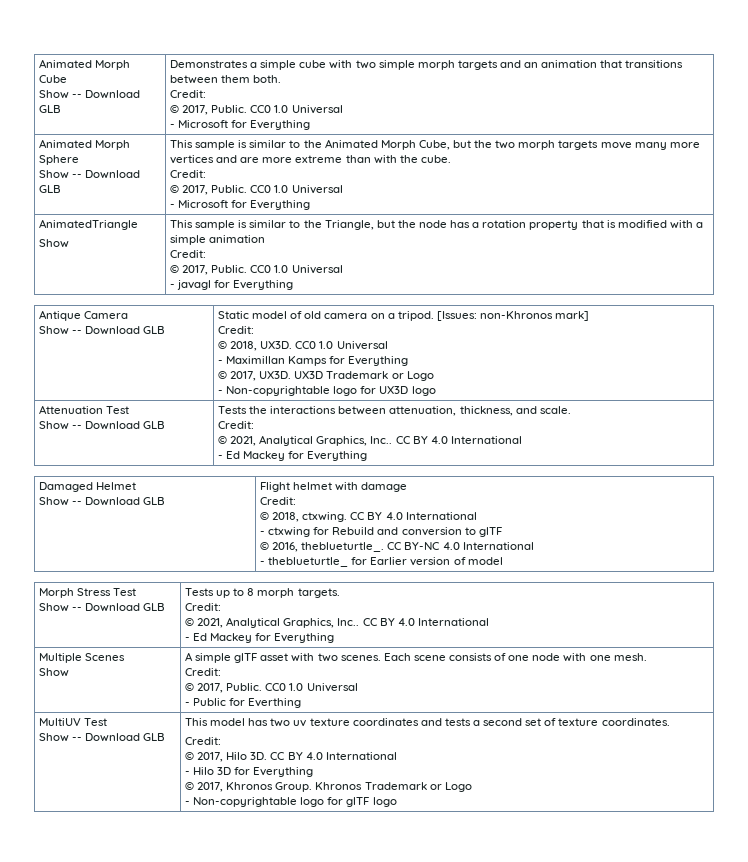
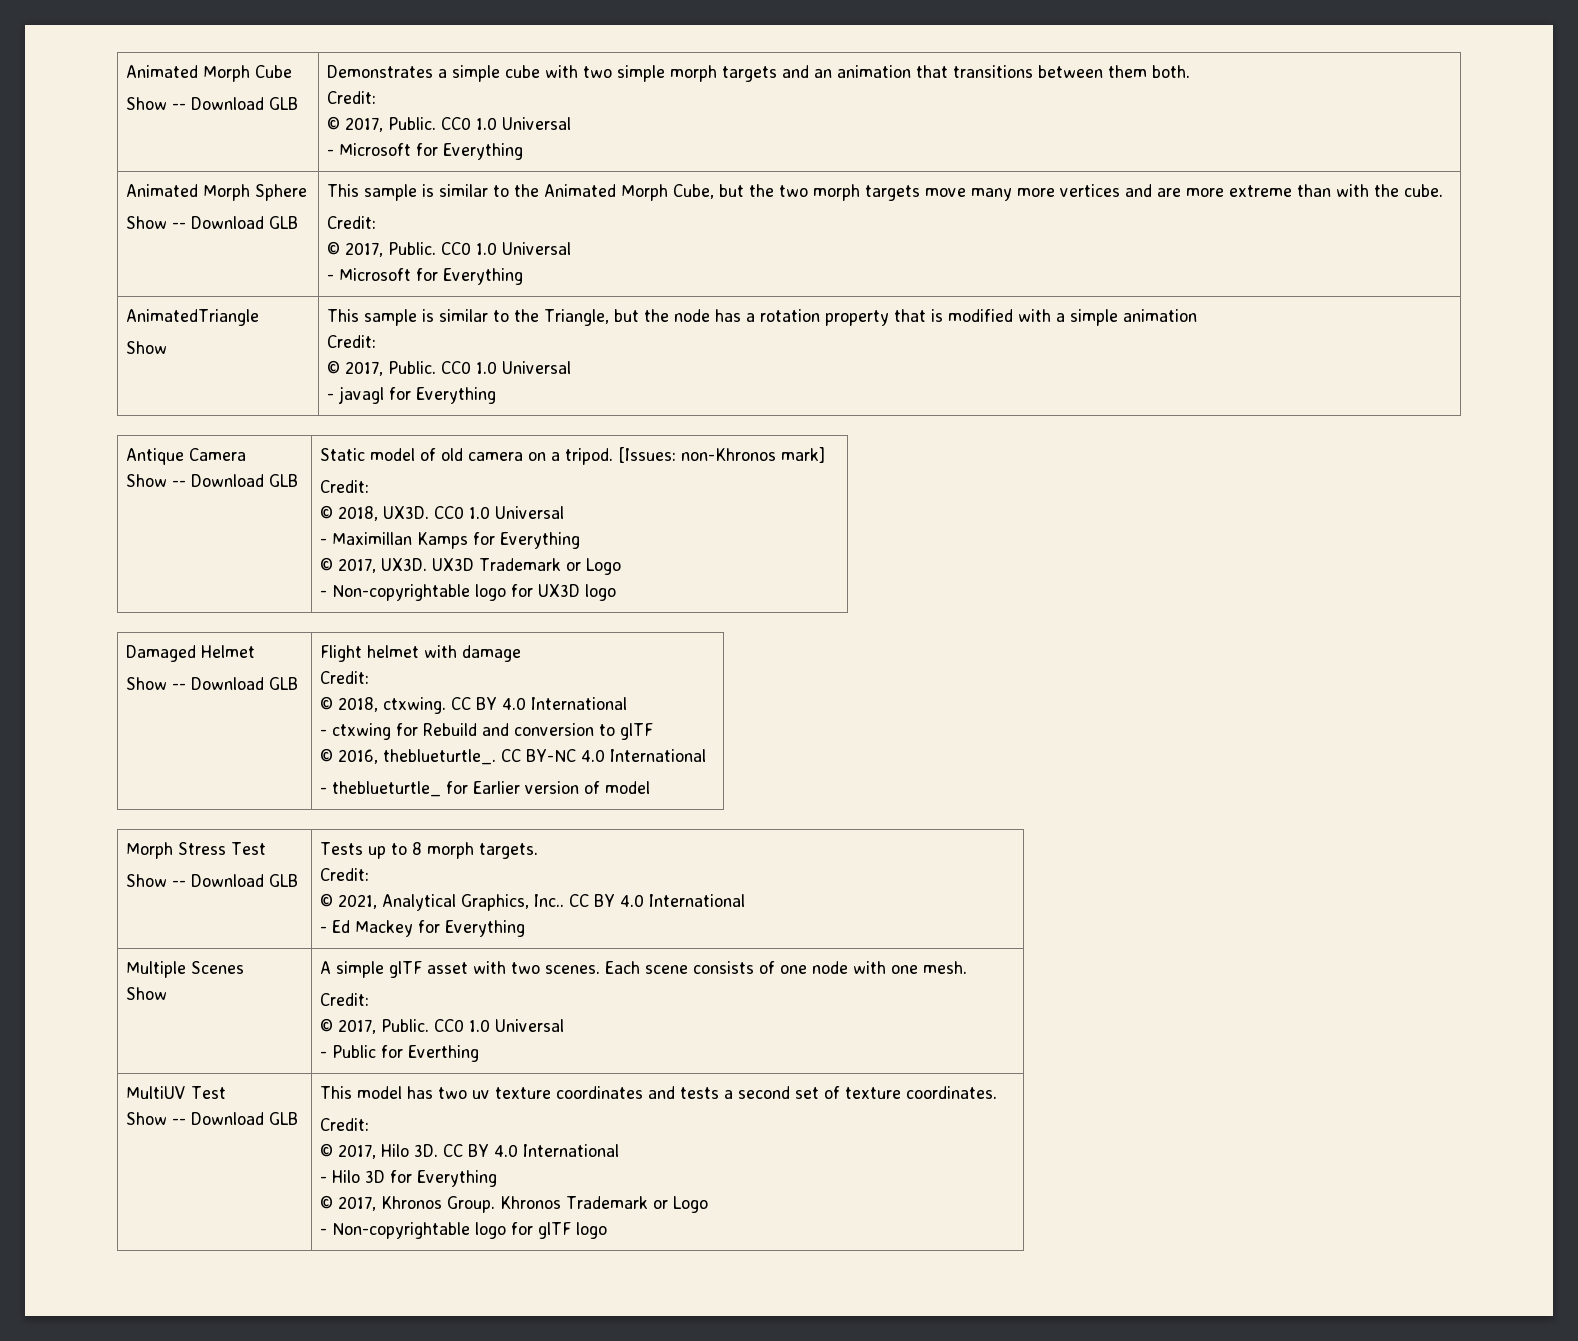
[39,405,130,414] [39,421,166,430] [218,406,571,416] [218,421,255,429] [218,435,522,446] [218,451,368,461] // Attenuation Test // Show -- Download GLB | Tests the interactions between attenuation, thickness, and scale. // Credit: // © 2021, Analytical Graphics, Inc.. CC BY 4.0 International // - Ed Mackey for Everything -> (617, 592) none

